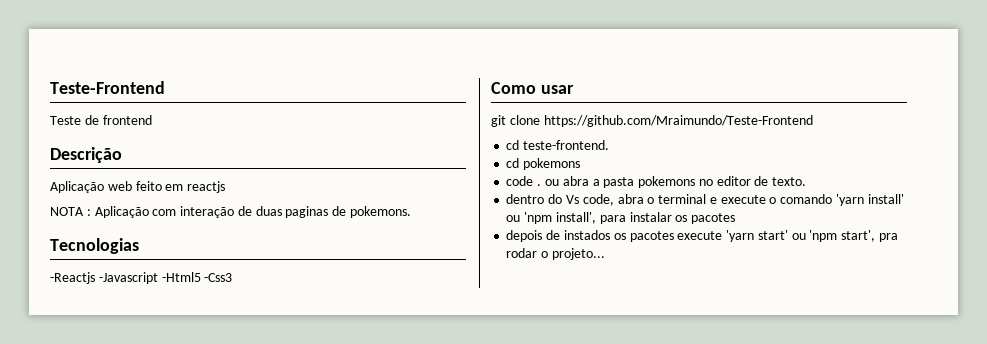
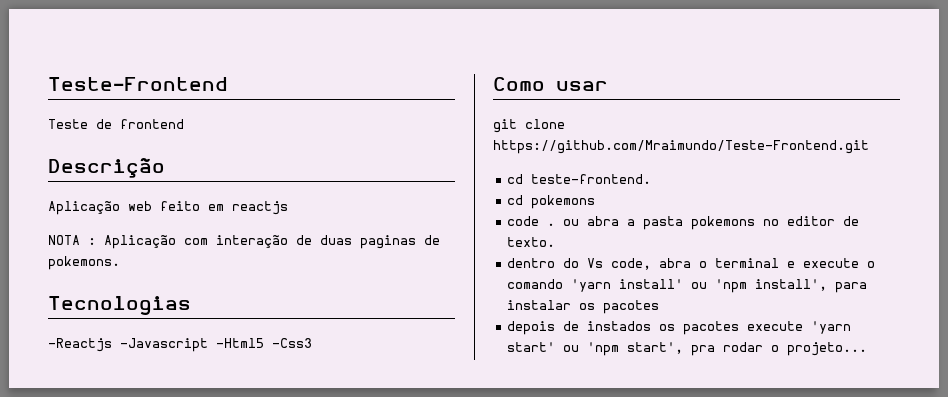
[543,115,813,127] https://github.com/Mraimundo/Teste-Frontend -> [493,140,869,154] https://github.com/Mraimundo/Teste-Frontend.git

